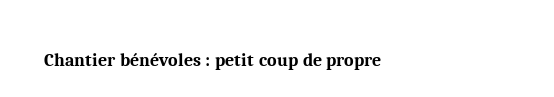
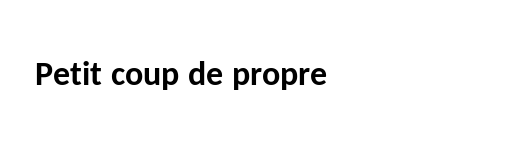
[44,53,255,70] Chantier bénévoles : petit -> [35,61,102,85] Petit

